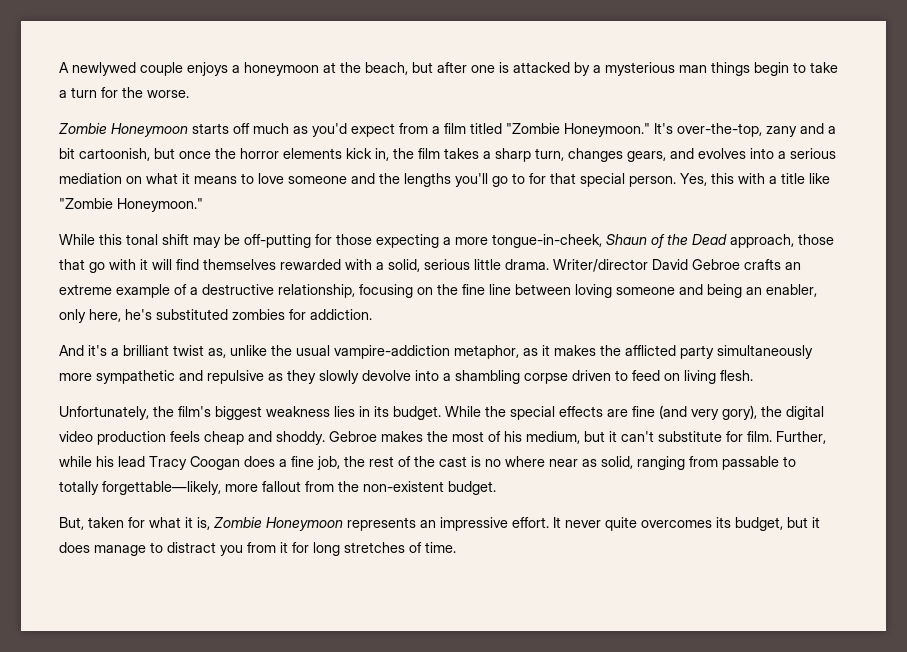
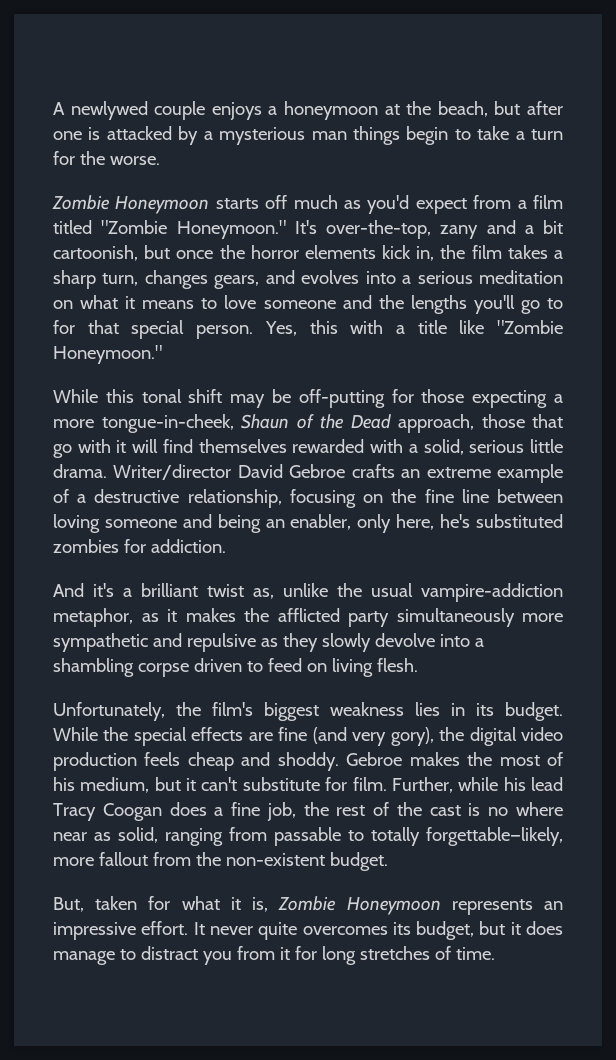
[59,173,122,184] mediation -> [479,270,564,284] meditation

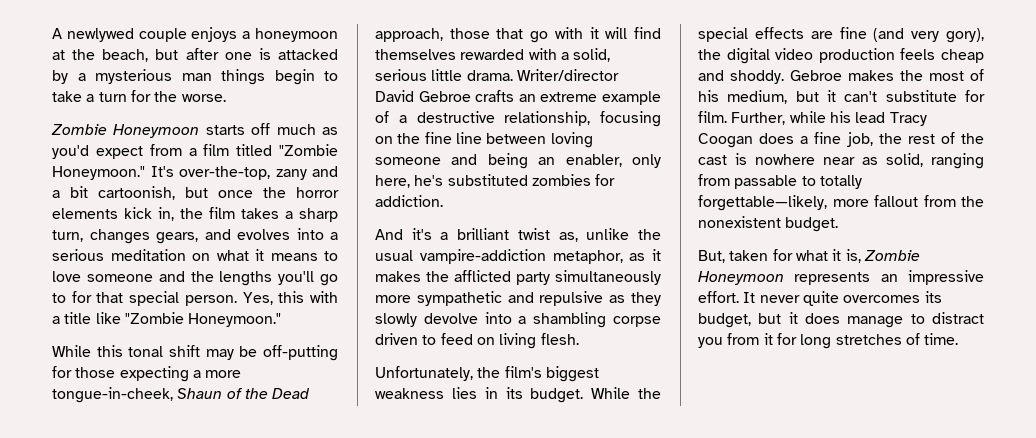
[488,802,563,816] no where -> [755,154,815,165] nowhere
[225,853,325,866] non-existent -> [698,216,781,228] nonexistent

